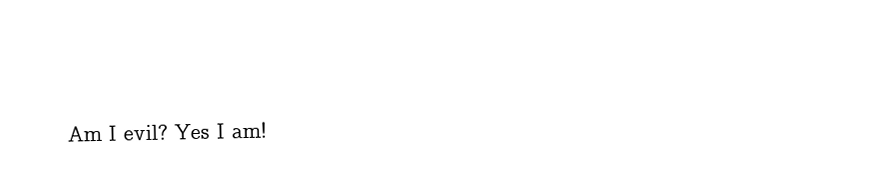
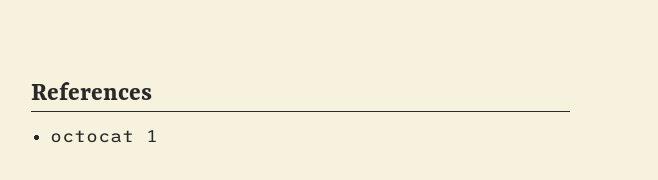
[67,121,267,142] Am I evil? Yes I am! -> [31,82,152,100] [49,130,158,143] References // octocat 1

